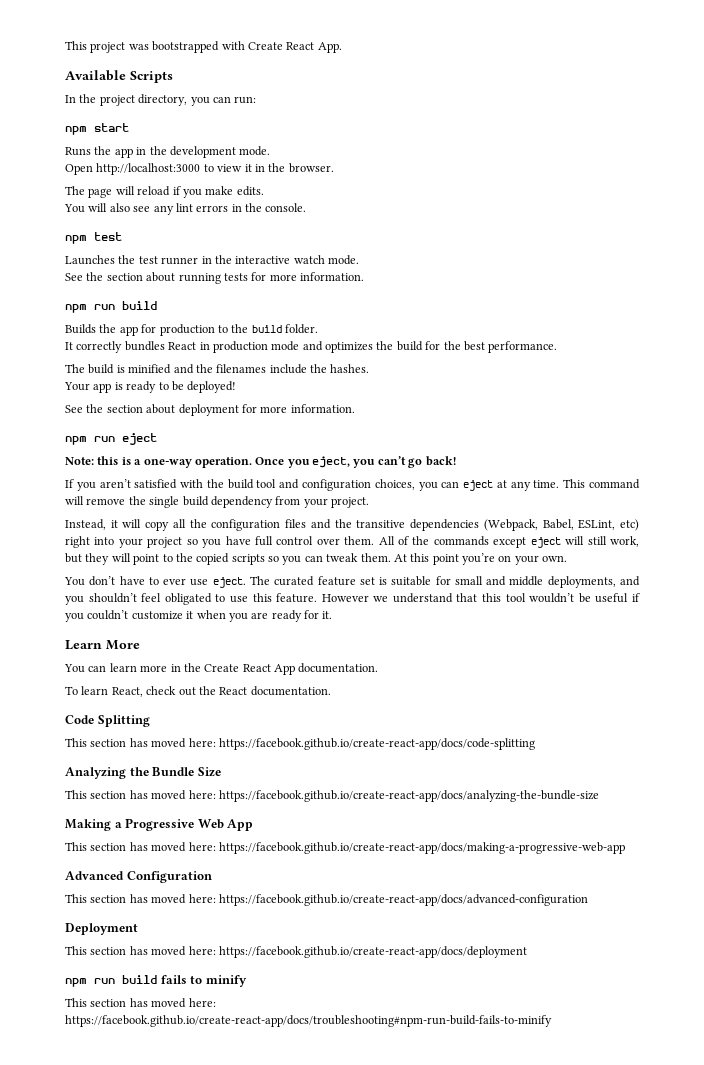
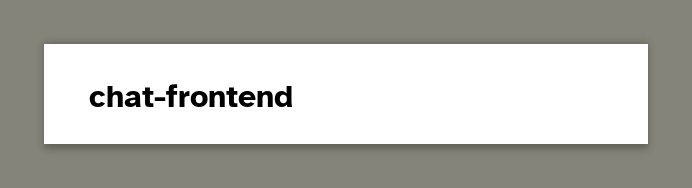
[65,41,342,53] [65,70,173,83] [65,94,257,106] [65,123,129,135] [65,146,271,158] [65,163,334,175] [65,186,264,198] [64,203,307,215] [65,232,122,244] [65,255,359,265] [65,272,364,284] [65,301,157,313] [65,324,318,336] [65,341,558,353] [65,364,370,374] [64,381,237,393] [65,404,355,416] [65,433,157,445] [65,456,456,468] [65,479,640,491] [65,496,369,508] [65,519,640,531] [65,536,640,548] [65,553,568,565] [64,576,640,588] [65,593,640,605] [65,610,333,622] [65,640,140,650] [64,663,379,675] [65,686,331,697] [65,715,150,727] [65,738,535,750] [65,767,221,779] [65,790,599,802] [65,818,254,831] [65,842,625,854] [65,871,212,883] [65,894,588,906] [65,923,138,935] [65,946,527,958] [65,975,247,987] [65,998,216,1008] [65,1015,552,1027] This project was bootstrapped with Create React App. // Available Scripts // In the project directory, you can run: // npm start // Runs the app in the development mode. // Open http://localhost:3000 to view it in the browser. // The page will reload if you make edits. // You will also see any lint errors in the console. // npm test // Launches the test runner in the interactive watch mode. // See the section about running tests for more information. // npm run build // Builds the app for production to the build folder. // It correctly bundles React in production mode and optimizes the build for the best performance. // The build is minified and the filenames include the hashes. // Your app is ready to be deployed! // See the section about deployment for more information. // npm run eject // Note: this is a one-way operation. Once you eject, you can’t go back! // If you aren’t satisfied with the build tool and configuration choices, you can eject at any time. This command will remove the single build dependency from your project. // Instead, it will copy all the configuration files and the transitive dependencies (Webpack, Babel, ESLint, etc) right into your project so you have full control over them. All of the commands except eject will still work, but they will point to the copied scripts so you can tweak them. At this point you’re on your own. // You don’t have to ever use eject. The curated feature set is suitable for small and middle deployments, and you shouldn’t feel obligated to use this feature. However we understand that this tool wouldn’t be useful if you couldn’t customize it when you are ready for it. // Learn More // You can learn more in the Create React App documentation. // To learn React, check out the React documentation. // Code Splitting // This section has moved here: https://facebook.github.io/create-react-app/docs/code-splitting // Analyzing the Bundle Size // This section has moved here: https://facebook.github.io/create-react-app/docs/analyzing-the-bundle-size // Making a Progressive Web App // This section has moved here: https://facebook.github.io/create-react-app/docs/making-a-progressive-web-app // Advanced Configuration // This section has moved here: https://facebook.github.io/create-react-app/docs/advanced-configuration // Deployment // This section has moved here: https://facebook.github.io/create-react-app/docs/deployment // npm run build fails to minify // This section has moved here: https://facebook.github.io/create-react-app/docs/troubleshooting#npm-run-build-fails-to-minify -> [89,84,293,107] chat-frontend

